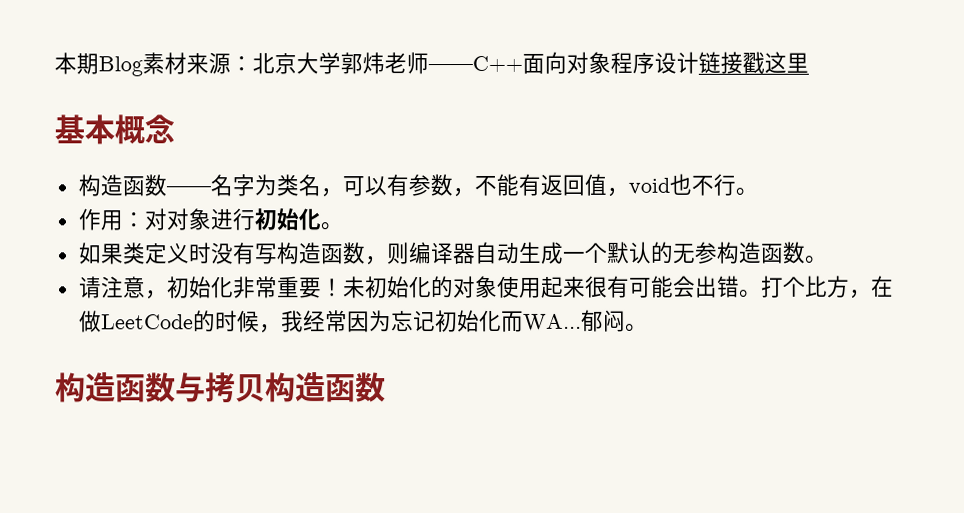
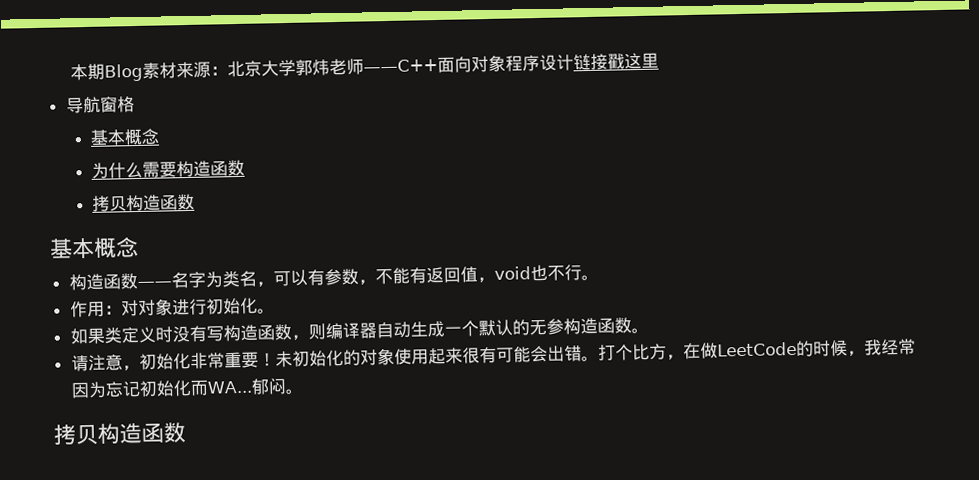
(809, 62) none -> [65,96,135,114] [89,128,160,146] [90,159,245,179] [91,193,195,212] // 导航窗格 // 基本概念 // 为什么需要构造函数 // 拷贝构造函数
[55,372,206,403] 构造函数与 -> (304, 391) none

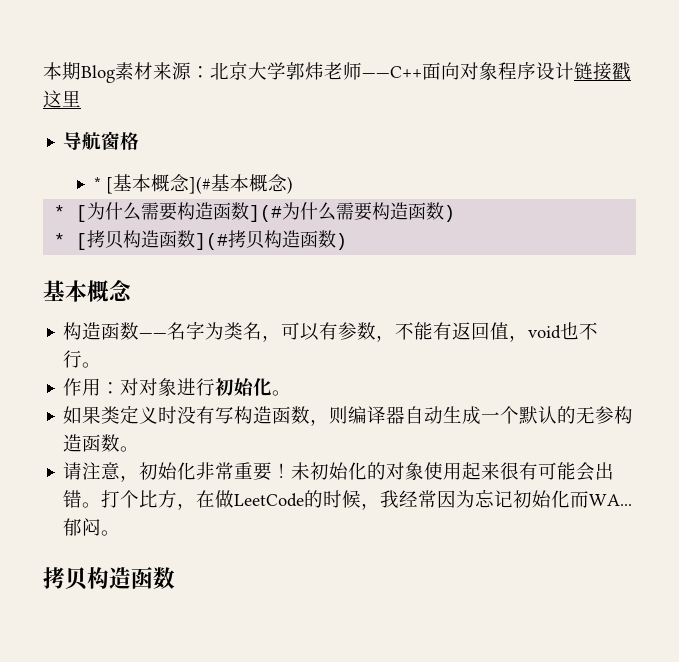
[89,128,160,146] [90,159,245,179] [91,193,195,212] 基本概念 // 为什么需要构造函数 // 拷贝构造函数 -> [93,174,293,194] [54,202,456,222] [54,230,348,250] * [基本概念](#基本概念) // * [为什么需要构造函数](#为什么需要构造函数) // * [拷贝构造函数](#拷贝构造函数)

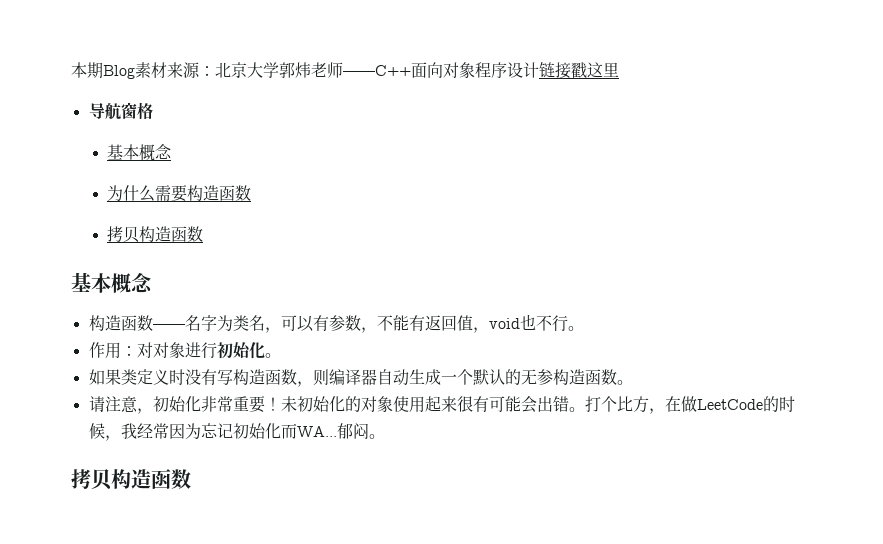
[93,174,293,194] [54,202,456,222] [54,230,348,250] * [基本概念](#基本概念) // * [为什么需要构造函数](#为什么需要构造函数) // * [拷贝构造函数](#拷贝构造函数) -> [107,144,173,161] [107,185,252,202] [107,226,204,243] 基本概念 // 为什么需要构造函数 // 拷贝构造函数

